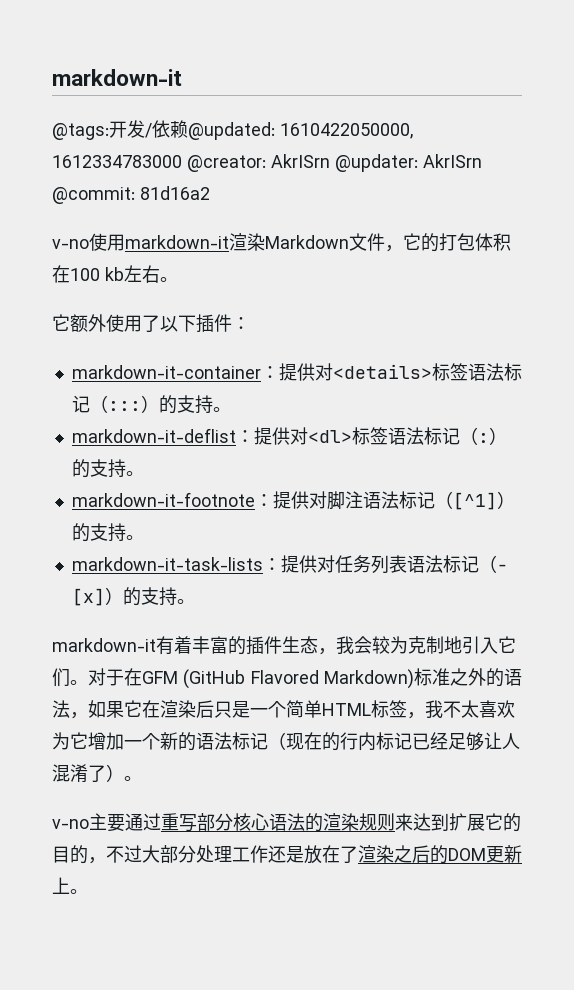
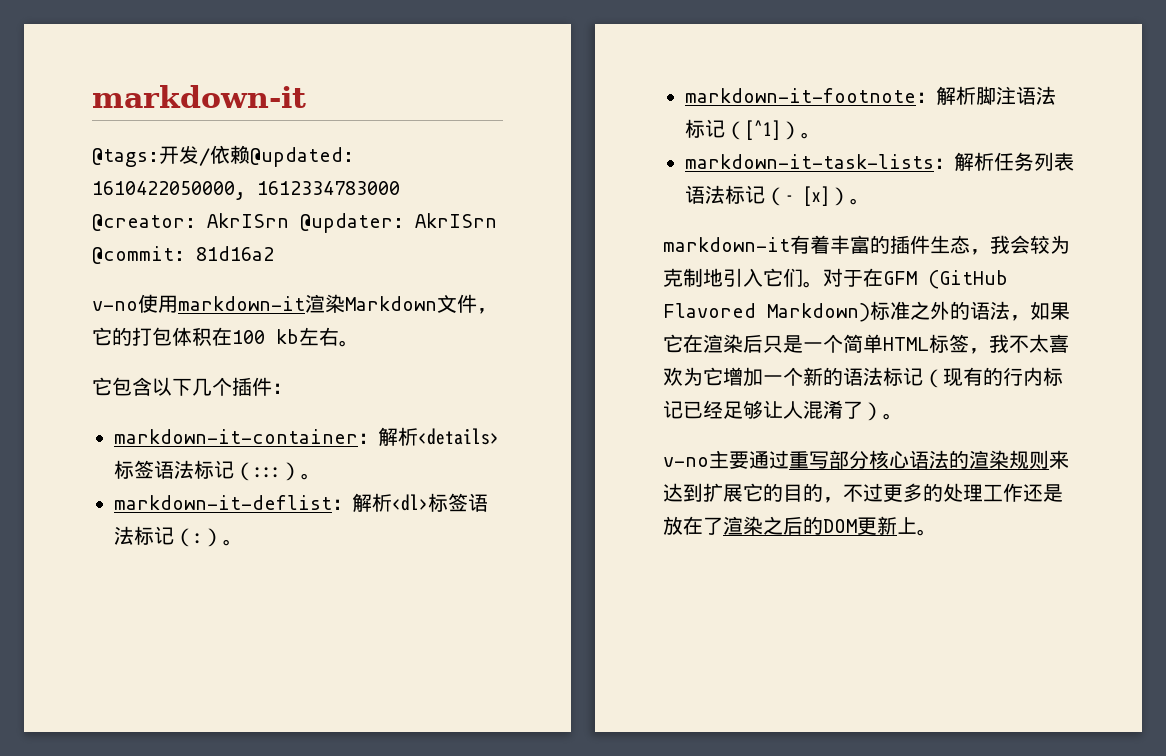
[70,314,196,332] 额外使用了以下 -> [112,377,232,396] 包含以下几个
[278,363,333,381] 提供对 -> [378,427,418,446] 解析
[158,395,213,414] 的支持 -> (301, 471) none
[253,427,308,445] 提供对 -> [352,493,392,512] 解析
[71,459,126,478] 的支持 -> (223, 537) none
[272,491,327,509] 提供对 -> [936,86,976,105] 解析
[71,523,126,542] 的支持 -> (801, 130) none
[280,555,335,573] 提供对 -> [954,152,994,171] 解析
[122,587,177,606] 的支持 -> (850, 196) none
[304,732,322,750] 在 -> [963,367,983,386] 有
[142,845,196,863] 大部分 -> [883,483,943,502] 更多的

